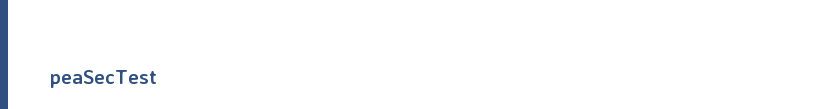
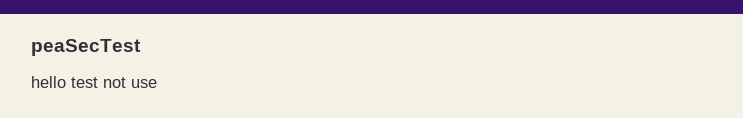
(157, 79) none -> [31,76,157,88] // hello test not use

